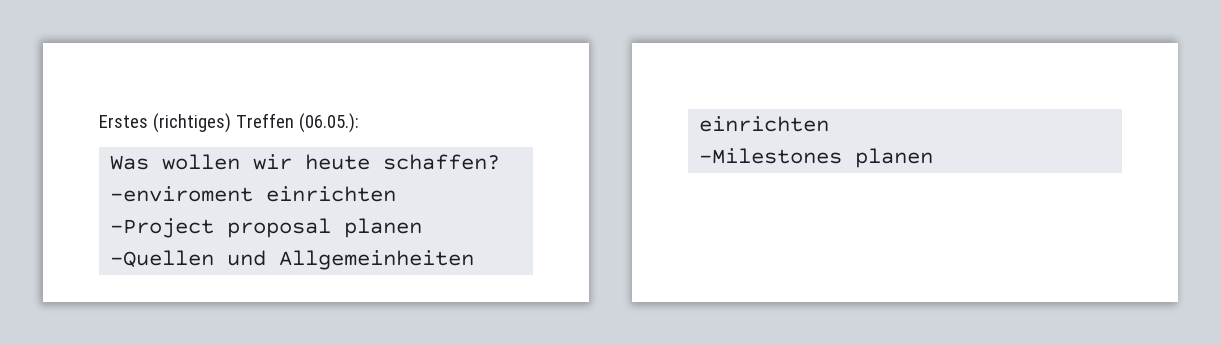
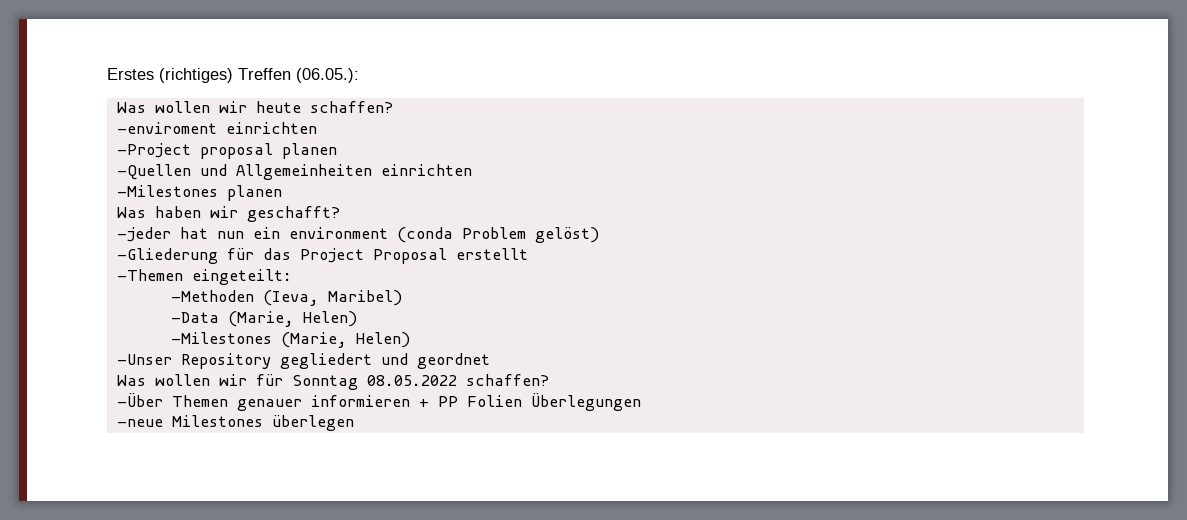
(934, 158) none -> [116,206,340,222] [116,227,599,243] [116,248,528,264] [116,269,292,285] [170,290,402,306] [170,311,357,327] [170,332,410,348] [116,353,490,369] [116,374,549,390] [116,393,641,411] [116,415,354,431] // Was haben wir geschafft? // -jeder hat nun ein environment (conda Problem gelöst) // -Gliederung für das Project Proposal erstellt // -Themen eingeteilt: // -Methoden (Ieva, Maribel) // -Data (Marie, Helen) // -Milestones (Marie, Helen) // -Unser Repository gegliedert und geordnet // Was wollen wir für Sonntag 08.05.2022 schaffen? // -Über Themen genauer informieren + PP Folien Überlegungen // -neue Milestones überlegen

